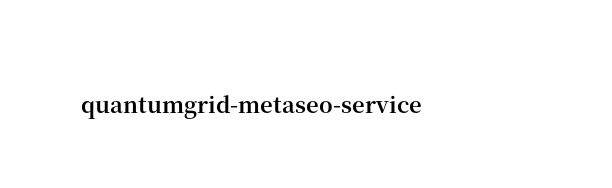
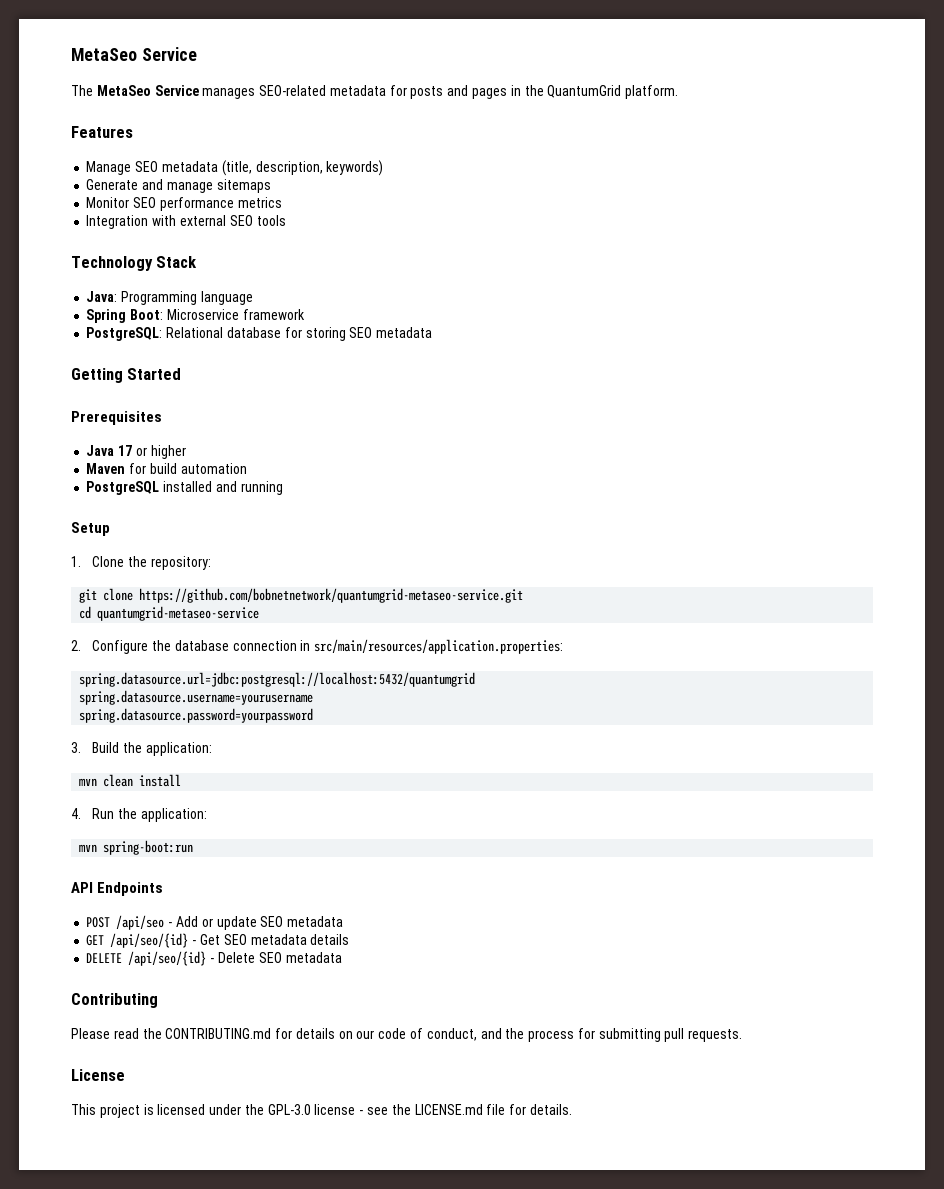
[81,95,422,119] quantumgrid-metaseo-service -> [71,47,197,61] [71,85,679,99] [71,126,133,138] [86,160,384,176] [86,179,271,193] [86,197,282,211] [86,215,286,229] [71,256,198,271] [86,291,253,305] [86,309,305,323] [86,327,433,341] [71,368,182,383] [71,411,162,425] [86,445,186,459] [86,463,247,474] [86,481,283,495] [71,522,110,536] [71,556,211,570] [79,588,524,603] [79,606,260,621] [71,639,564,654] [79,672,476,687] [79,690,314,705] [79,708,314,723] [71,742,212,756] [79,774,182,787] [71,808,207,822] [79,840,194,855] [71,882,164,896] [86,915,344,930] [86,933,350,948] [86,951,342,966] [71,993,158,1008] [71,1028,743,1042] [71,1069,125,1081] [71,1104,572,1118] MetaSeo Service // The MetaSeo Service manages SEO-related metadata for posts and pages in the QuantumGrid platform. // Features // Manage SEO metadata (title, description, keywords) // Generate and manage sitemaps // Monitor SEO performance metrics // Integration with external SEO tools // Technology Stack // Java: Programming language // Spring Boot: Microservice framework // PostgreSQL: Relational database for storing SEO metadata // Getting Started // Prerequisites // Java 17 or higher // Maven for build automation // PostgreSQL installed and running // Setup // 1. Clone the repository: // git clone https://github.com/bobnetnetwork/quantumgrid-metaseo-service.git // cd quantumgrid-metaseo-service // 2. Configure the database connection in src/main/resources/application.properties: // spring.datasource.url=jdbc:postgresql://localhost:5432/quantumgrid // spring.datasource.username=yourusername // spring.datasource.password=yourpassword // 3. Build the application: // mvn clean install // 4. Run the application: // mvn spring-boot:run // API Endpoints // POST /api/seo - Add or update SEO metadata // GET /api/seo/{id} - Get SEO metadata details // DELETE /api/seo/{id} - Delete SEO metadata // Contributing // Please read the CONTRIBUTING.md for details on our code of conduct, and the process for submitting pull requests. // License // This project is licensed under the GPL-3.0 license - see the LICENSE.md file for details.

